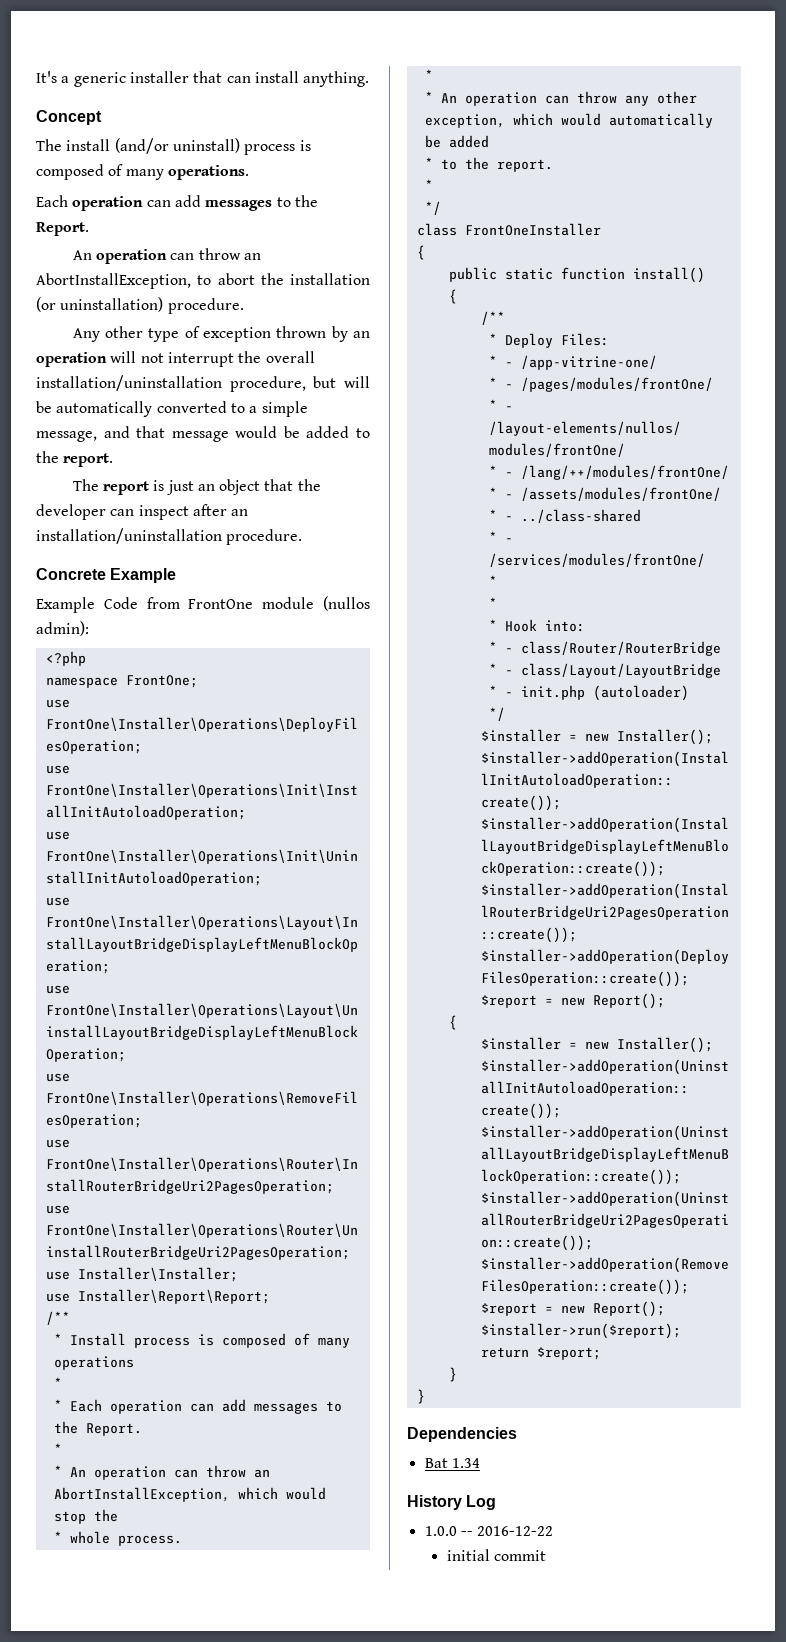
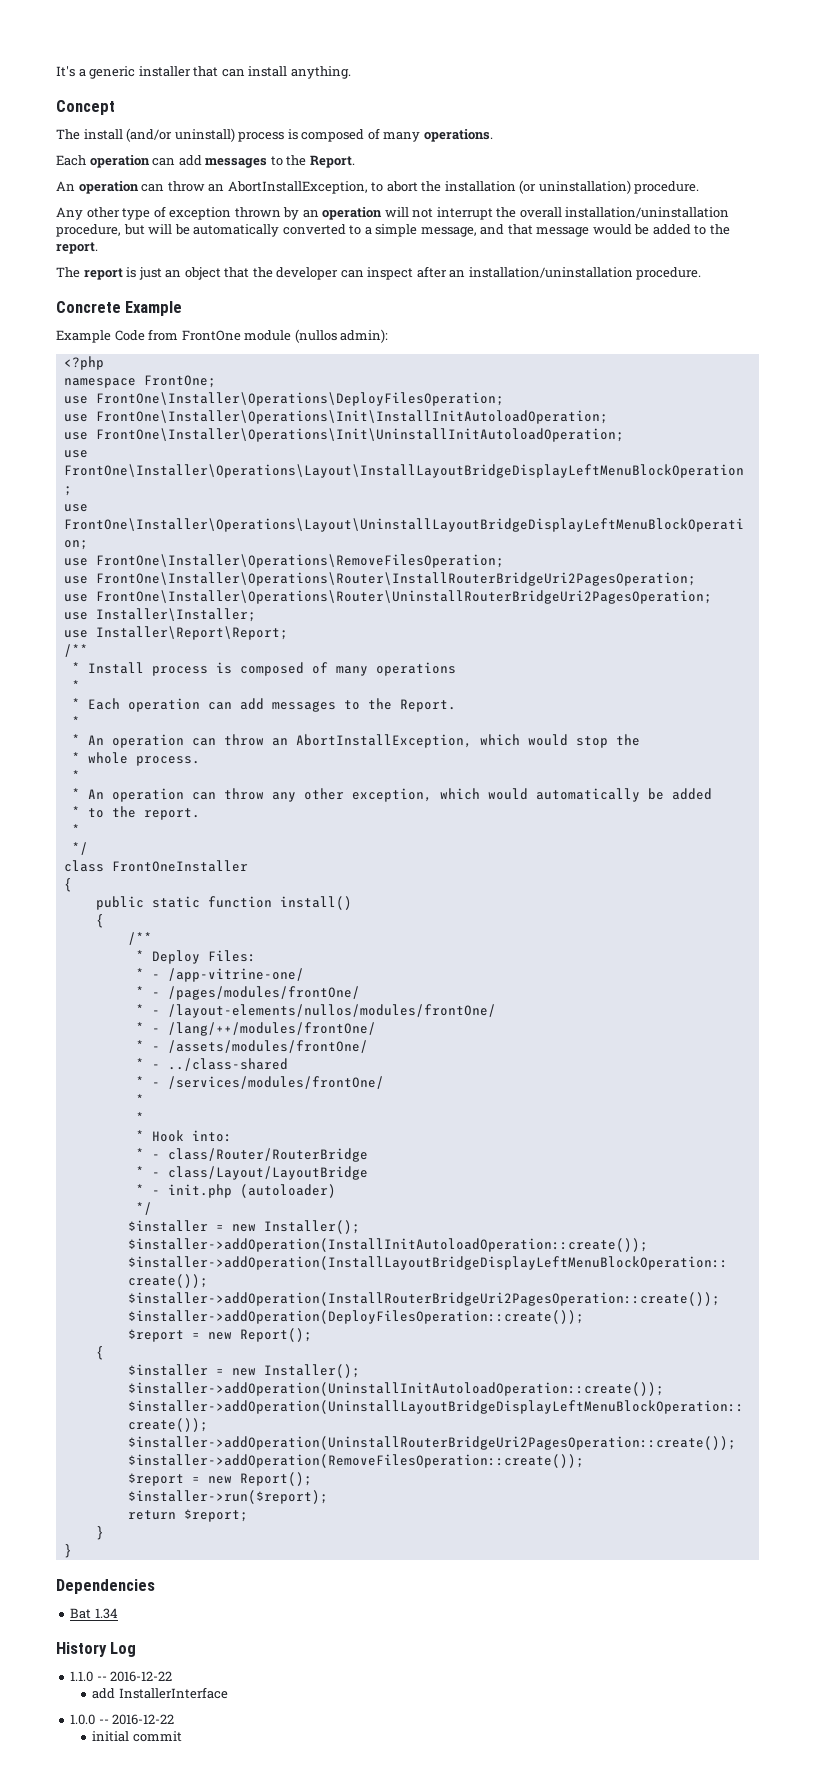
(497, 1502) none -> [70,1671,173,1682] [92,1687,228,1699] // 1.1.0 -- 2016-12-22 // add InstallerInterface

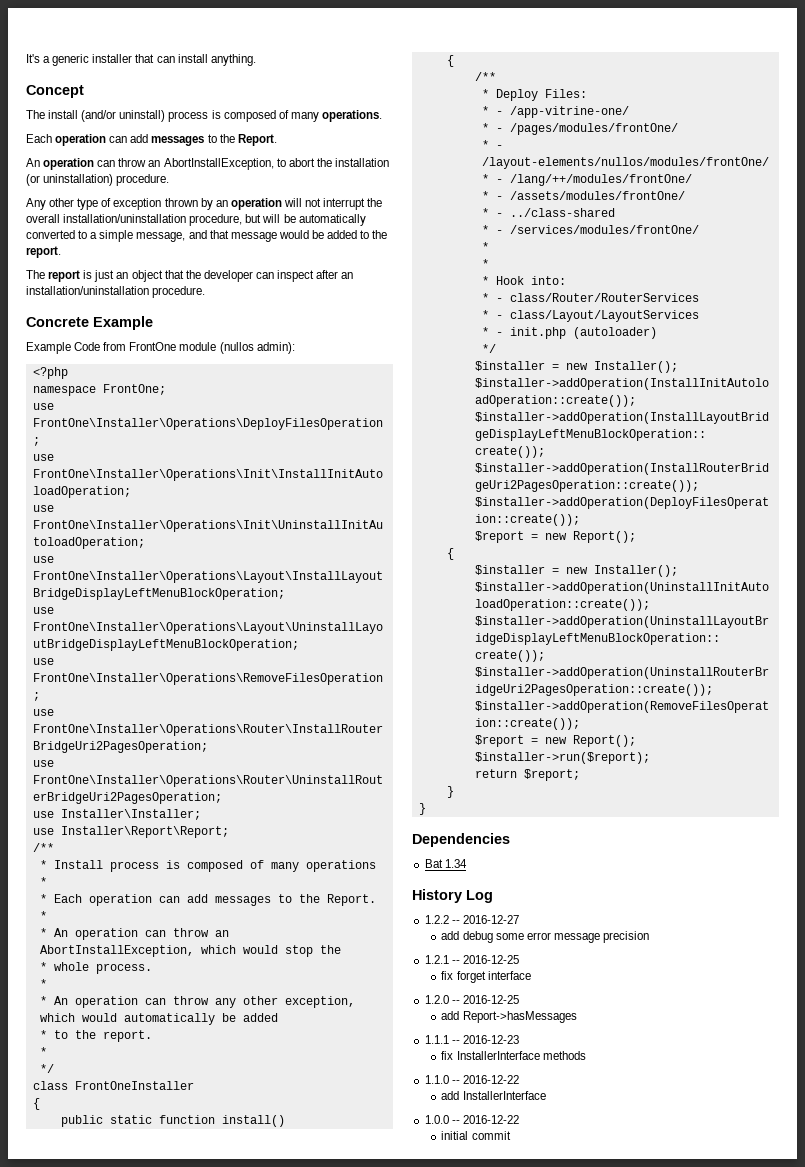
[167,1148,368,1162] [135,1166,368,1180] class/Router/RouterBridge // * - class/Layout/LayoutBridge -> [509,293,699,302] [481,310,699,322] class/Router/RouterServices // * - class/Layout/LayoutServices
(137, 1649) none -> [424,915,519,924] [441,931,650,943] [424,955,519,964] [441,971,531,983] [424,995,519,1004] [441,1011,577,1023] [424,1035,519,1044] [441,1051,586,1060] // 1.2.2 -- 2016-12-27 // add debug some error message precision // 1.2.1 -- 2016-12-25 // fix forget interface // 1.2.0 -- 2016-12-25 // add Report->hasMessages // 1.1.1 -- 2016-12-23 // fix InstallerInterface methods

